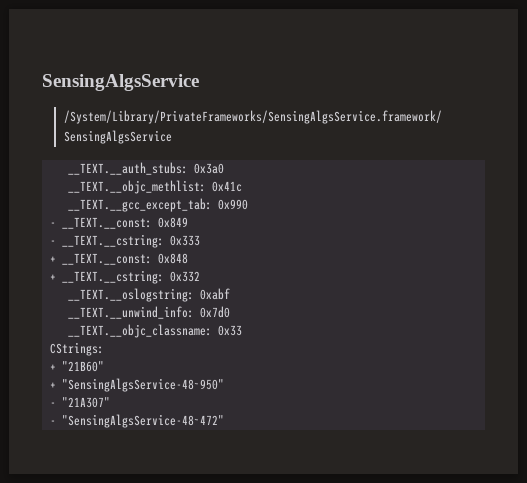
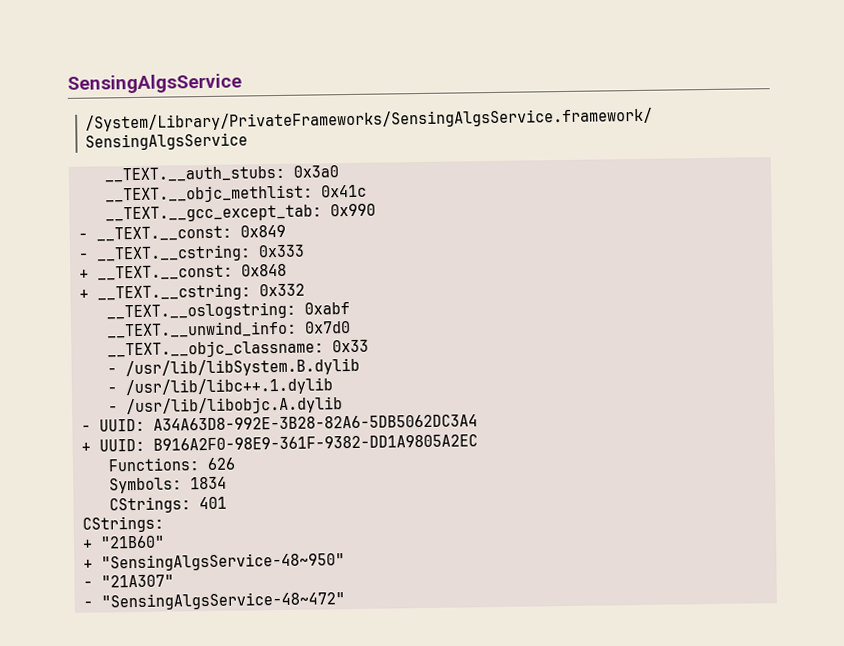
(243, 330) none -> [107,357,360,378] [107,377,333,397] [108,396,343,416] [81,414,478,432] [81,434,478,452] [108,457,236,472] [109,476,227,494] [109,496,227,514] // - /usr/lib/libSystem.B.dylib // - /usr/lib/libc++.1.dylib // - /usr/lib/libobjc.A.dylib // - UUID: A34A63D8-992E-3B28-82A6-5DB5062DC3A4 // + UUID: B916A2F0-98E9-361F-9382-DD1A9805A2EC // Functions: 626 // Symbols: 1834 // CStrings: 401

